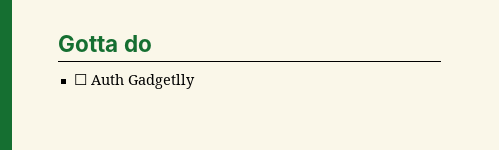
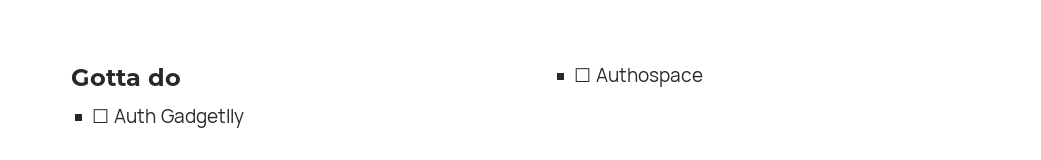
(195, 81) none -> [573,68,704,87] // ☐ Authospace

